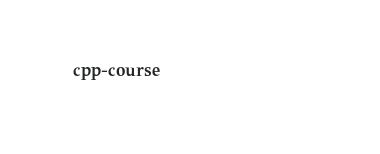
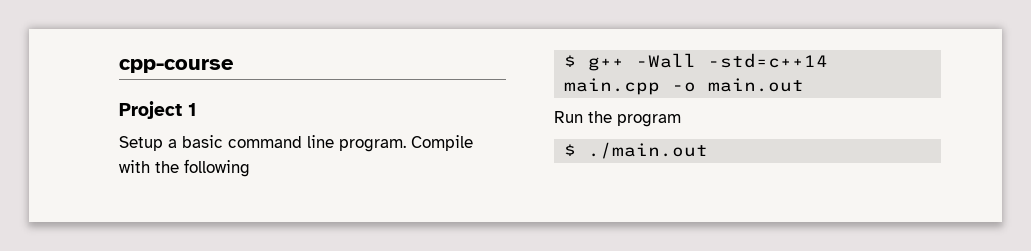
(160, 73) none -> [119,101,197,119] [119,135,473,152] [119,159,250,177] [564,53,829,71] [564,78,805,95] [554,111,681,127] [564,142,709,159] // Project 1 // Setup a basic command line program. Compile with the following // $ g++ -Wall -std=c++14 main.cpp -o main.out // Run the program // $ ./main.out

